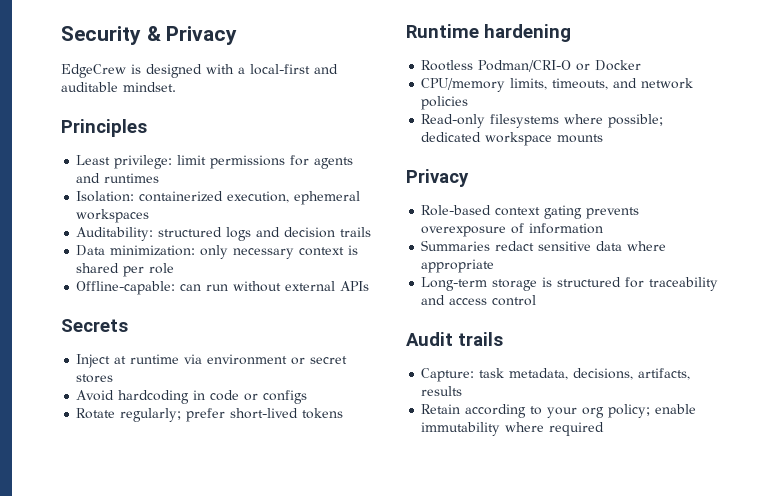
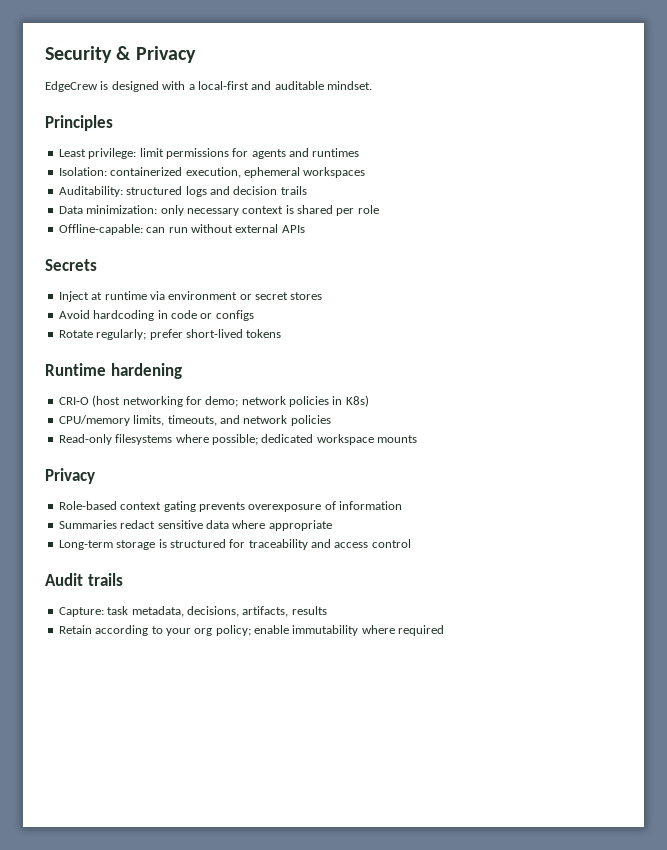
[421,60,642,72] Rootless Podman/CRI-O or Docker -> [58,395,369,407] CRI‑O (host networking for demo; network policies in K8s)

